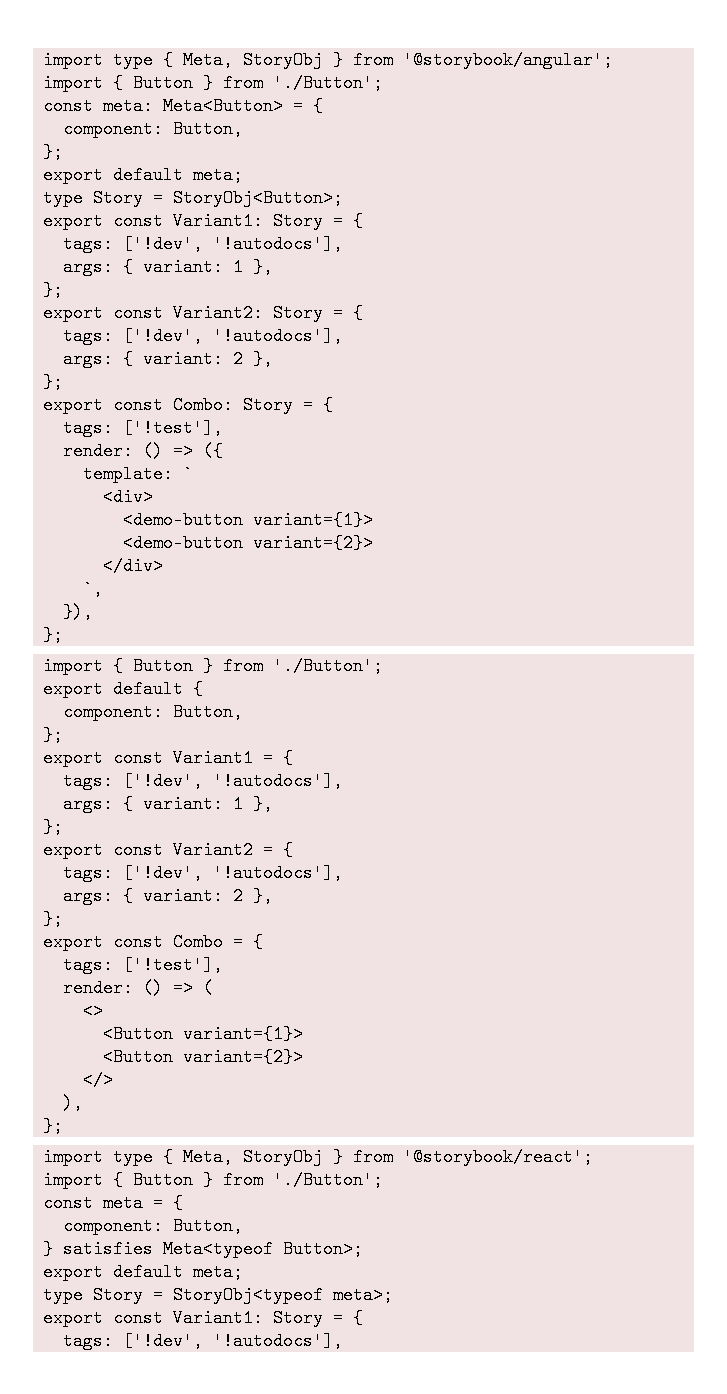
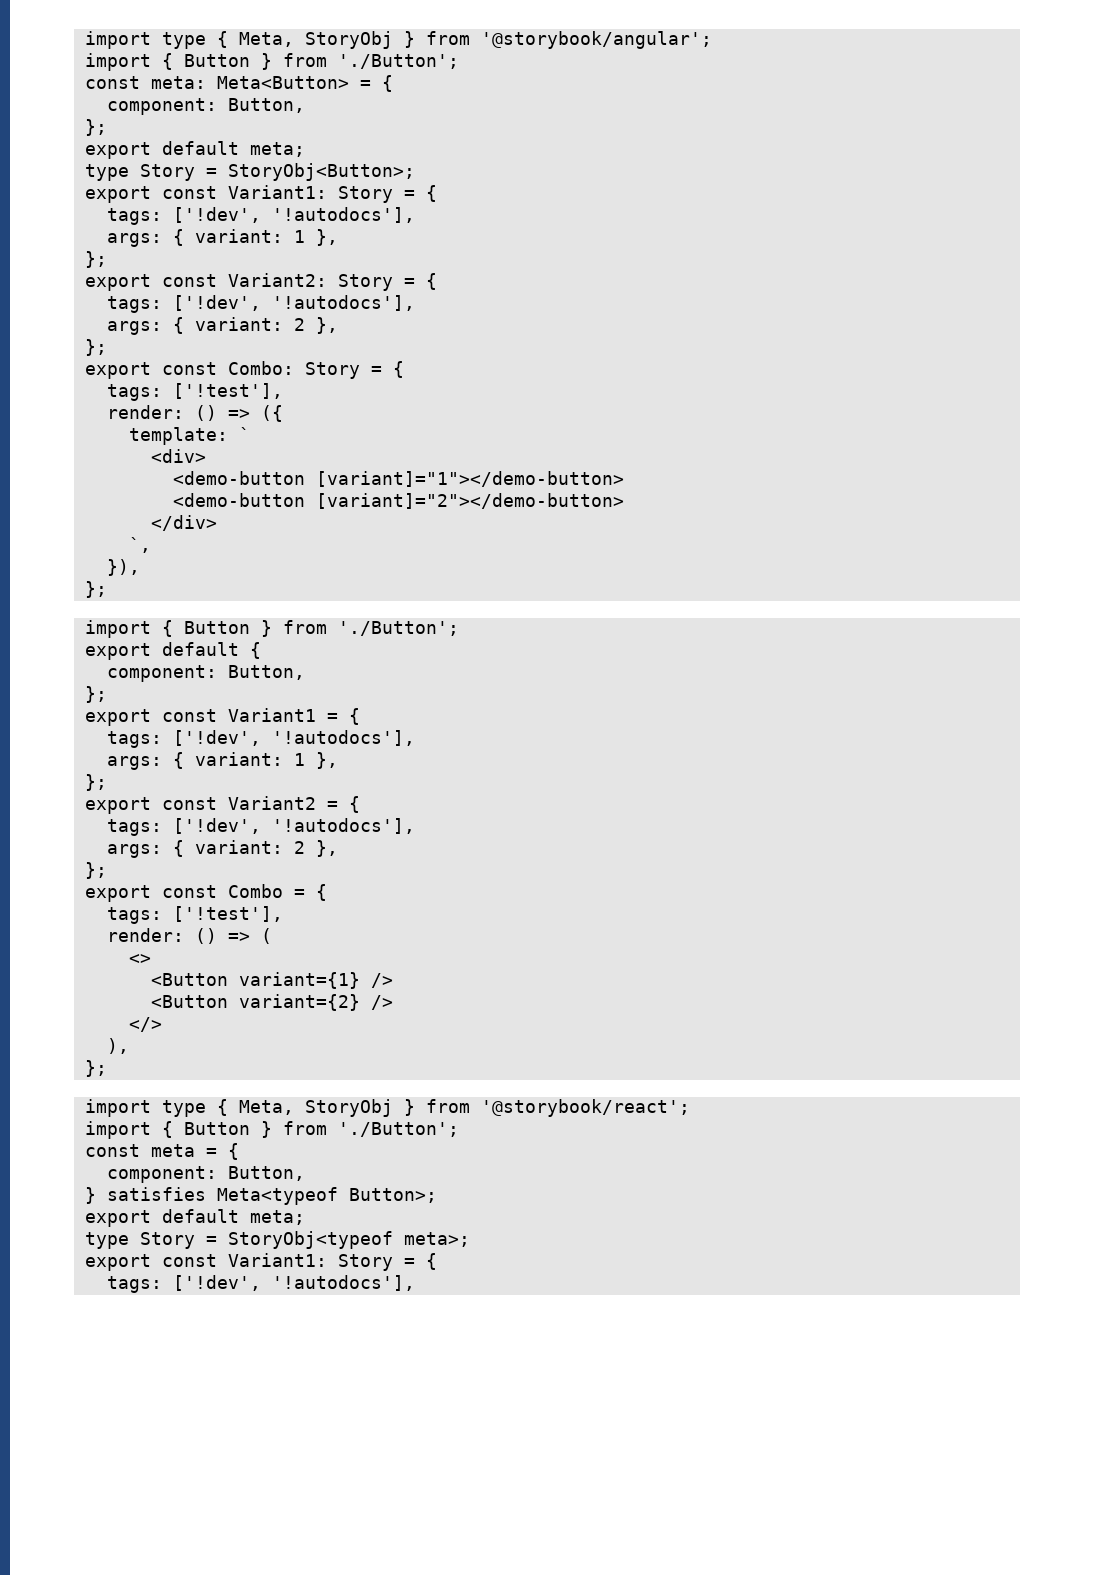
[252,511,373,529] [122,534,373,552] variant={1}> // <demo-button variant={2}> -> [316,471,625,487] [173,493,625,509] [variant]="1"></demo-button> // <demo-button [variant]="2"></demo-button>
[182,1025,303,1043] [102,1048,303,1066] variant={1}> // <Button variant={2}> -> [239,972,394,989] [151,994,394,1011] variant={1} /> // <Button variant={2} />

